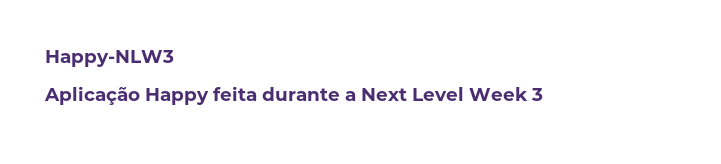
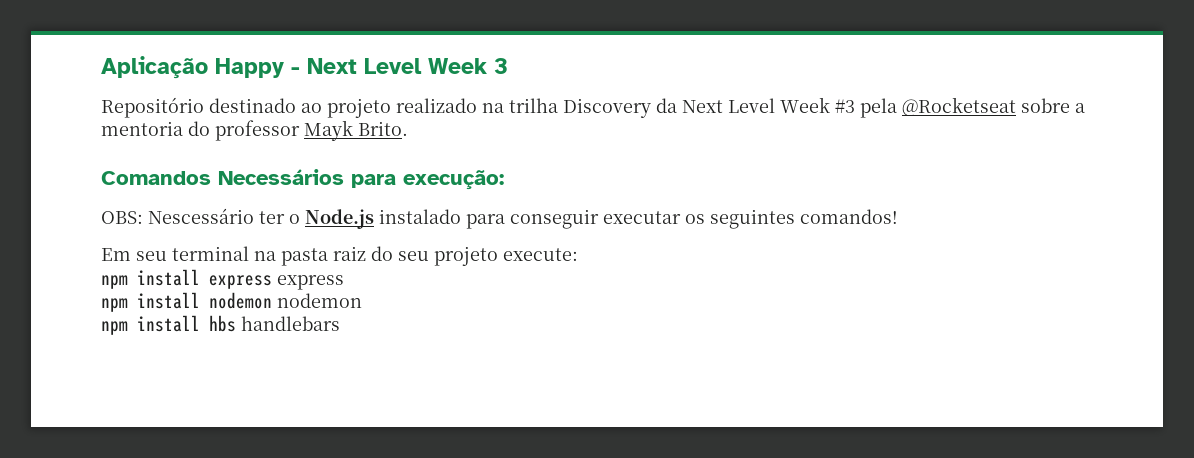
[45,50,174,67] Happy-NLW3 // -> (101, 67) none
[213,86,356,101] feita durante a -> [291,67,300,74] -
(543, 94) none -> [101,97,1085,118] [101,120,408,141] [101,169,504,190] [101,208,898,229] [101,246,578,266] [101,269,344,290] [101,292,362,312] [101,315,340,335] // Repositório destinado ao projeto realizado na trilha Discovery da Next Level Week #3 pela @Rocketseat sobre a mentoria do professor Mayk Brito. // Comandos Necessários para execução: // OBS: Nescessário ter o Node.js instalado para conseguir executar os seguintes comandos! // Em seu terminal na pasta raiz do seu projeto execute: // npm install express express // npm install nodemon nodemon // npm install hbs handlebars

